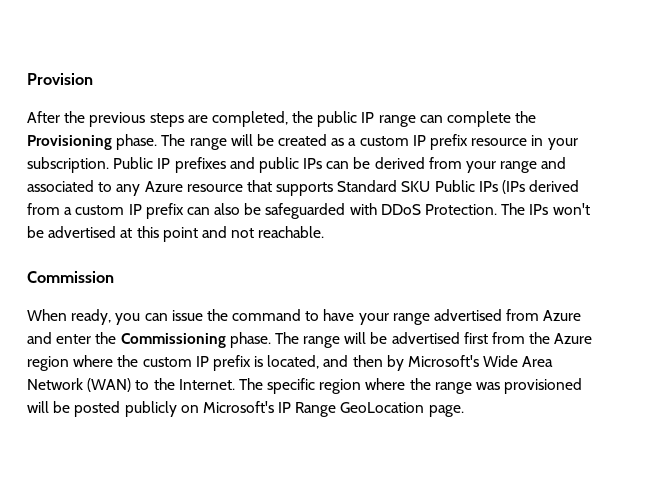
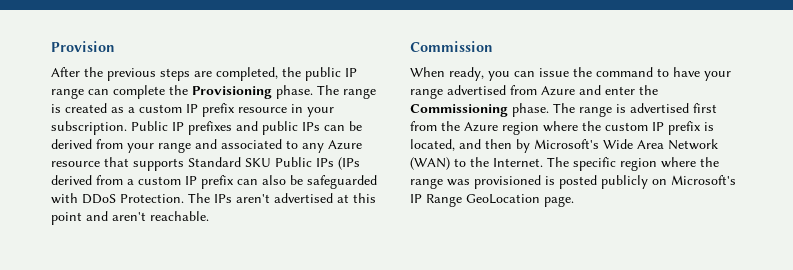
[230,134,274,146] will be -> [51,104,61,113] is
[552,203,590,215] [27,226,44,238] won't be -> [236,194,270,203] aren't
[231,228,255,238] not -> [112,212,146,221] aren't
[344,332,388,344] will be -> [616,104,626,113] is
[27,401,71,413] will be -> [545,176,555,185] is

